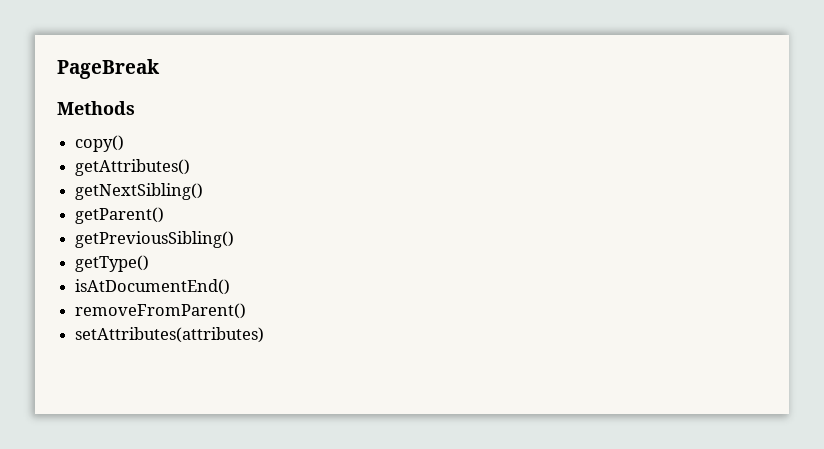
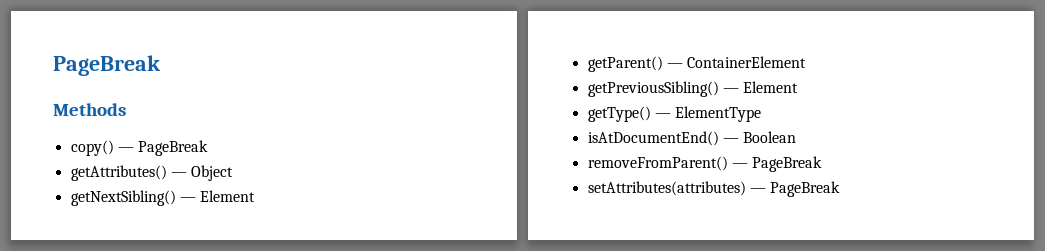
(125, 143) none -> [117,140,209,156] — PageBreak
(191, 167) none -> [170,165,234,181] — Object
(204, 191) none -> [179,190,256,202] — Element
(165, 215) none -> [666,56,807,68] — ContainerElement
(235, 239) none -> [722,81,799,93] — Element
(150, 263) none -> [654,106,762,122] — ElementType
(231, 287) none -> [722,131,797,143] — Boolean
(247, 311) none -> [731,156,823,172] — PageBreak
(265, 335) none -> [749,181,841,197] — PageBreak

